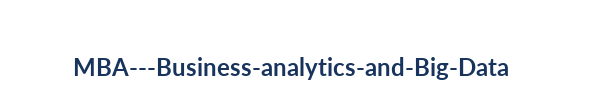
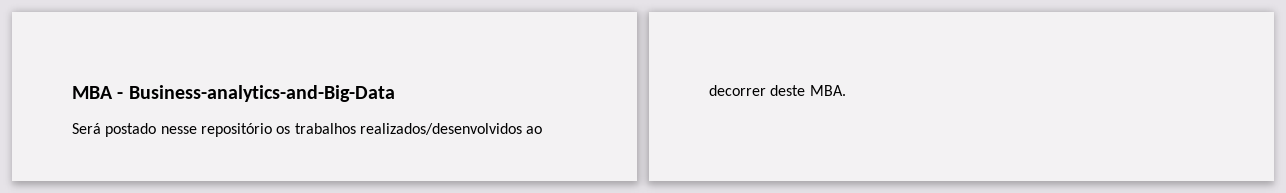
[73,57,509,80] MBA---Business-analytics-and-Big-Data -> [72,85,395,102] [72,123,543,137] [709,85,846,96] MBA - Business-analytics-and-Big-Data // Será postado nesse repositório os trabalhos realizados/desenvolvidos ao decorrer deste MBA.

